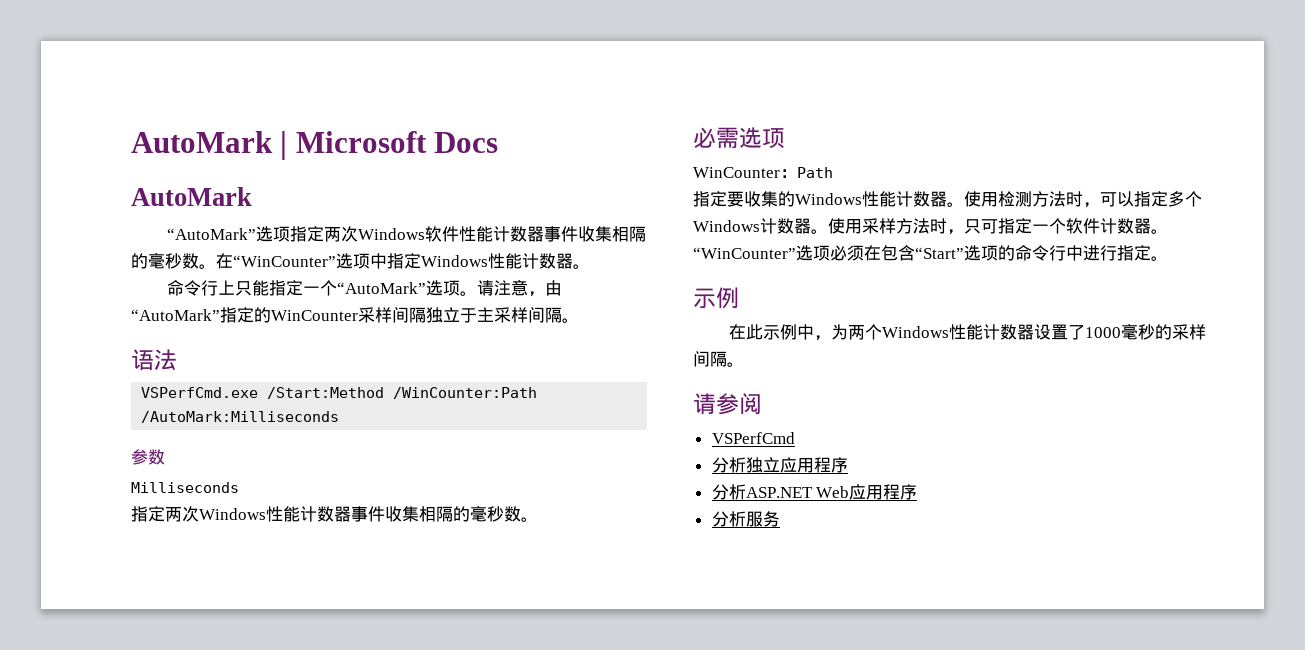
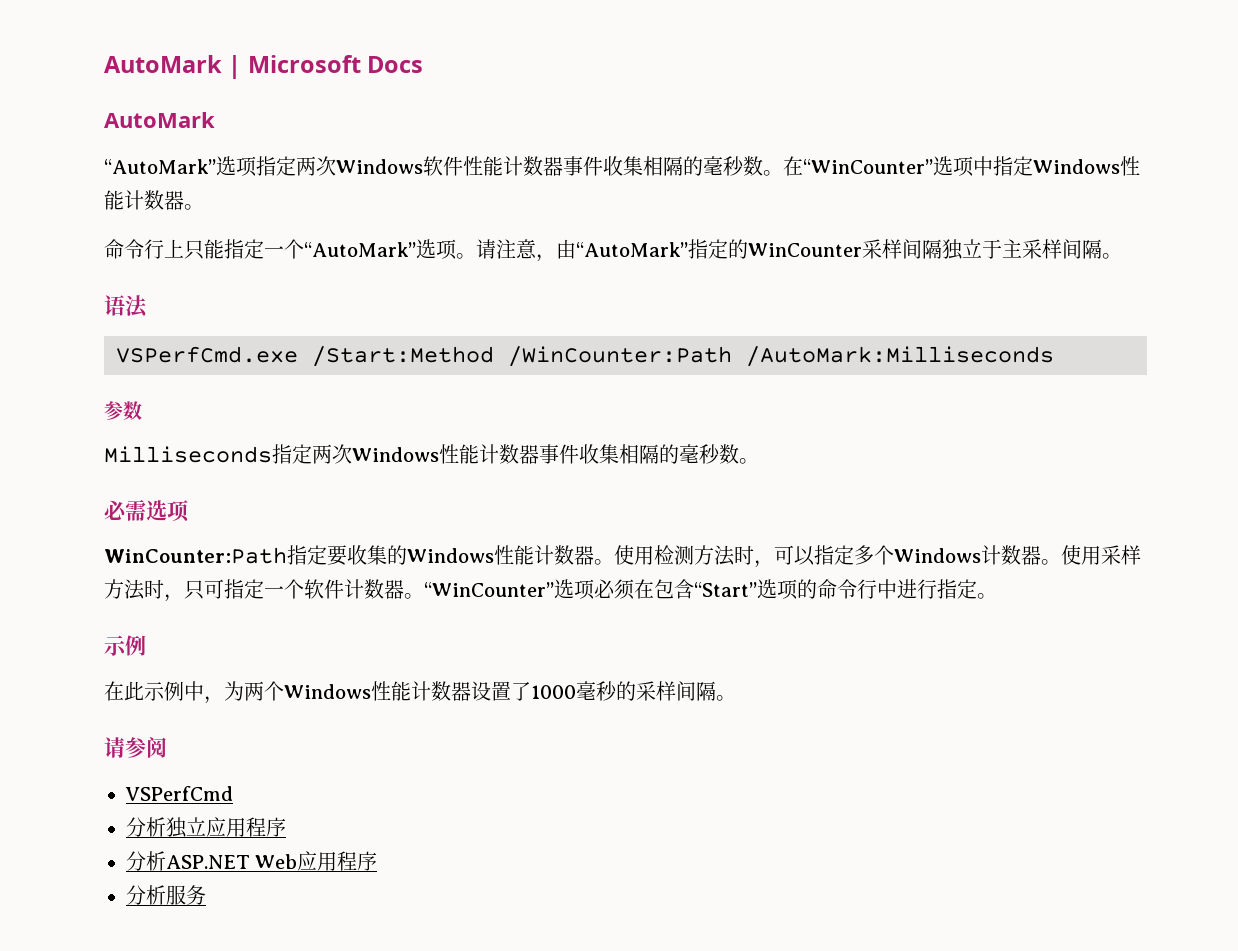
(239, 487) // -> (272, 454) none
[693,167,833,178] WinCounter：Path // -> [104,547,287,564] WinCounter:Path

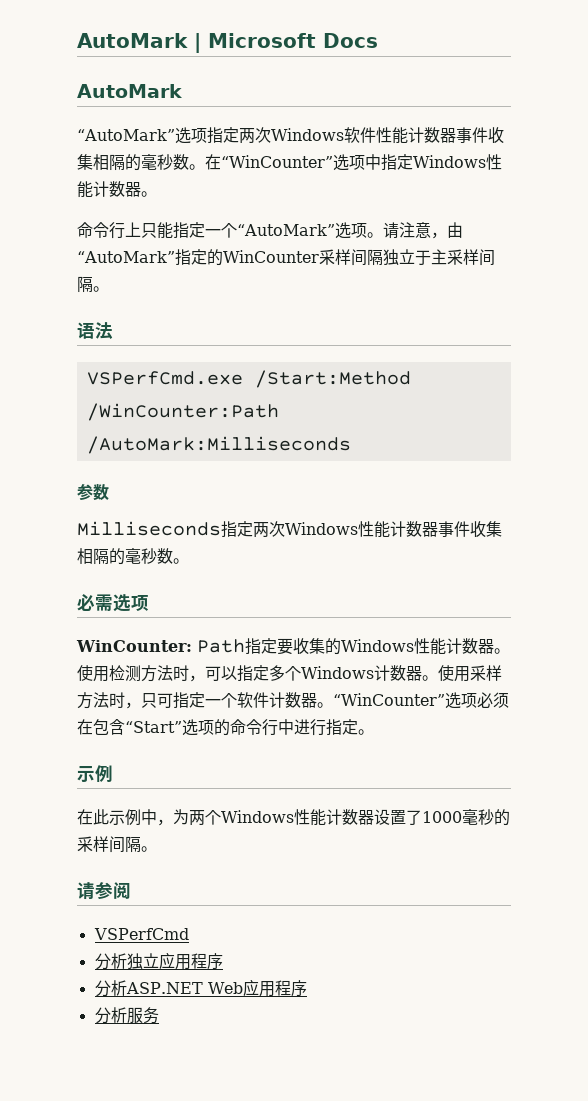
[104,547,287,564] WinCounter:Path -> [76,639,245,653] WinCounter: Path

